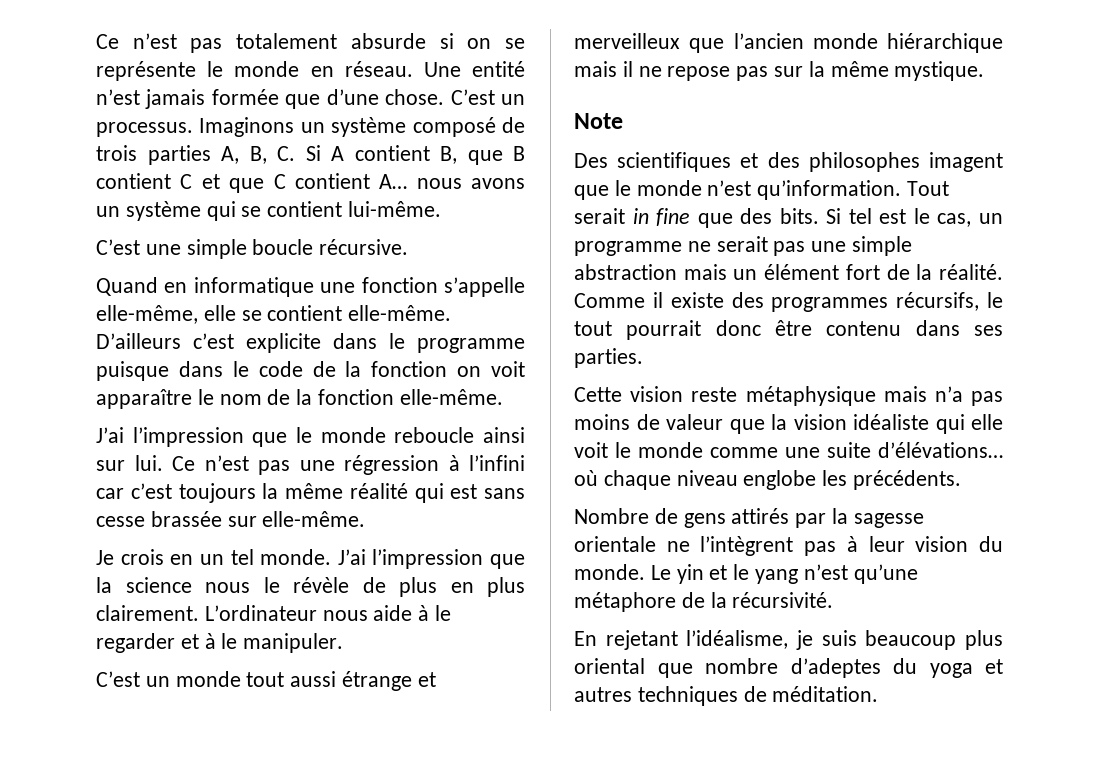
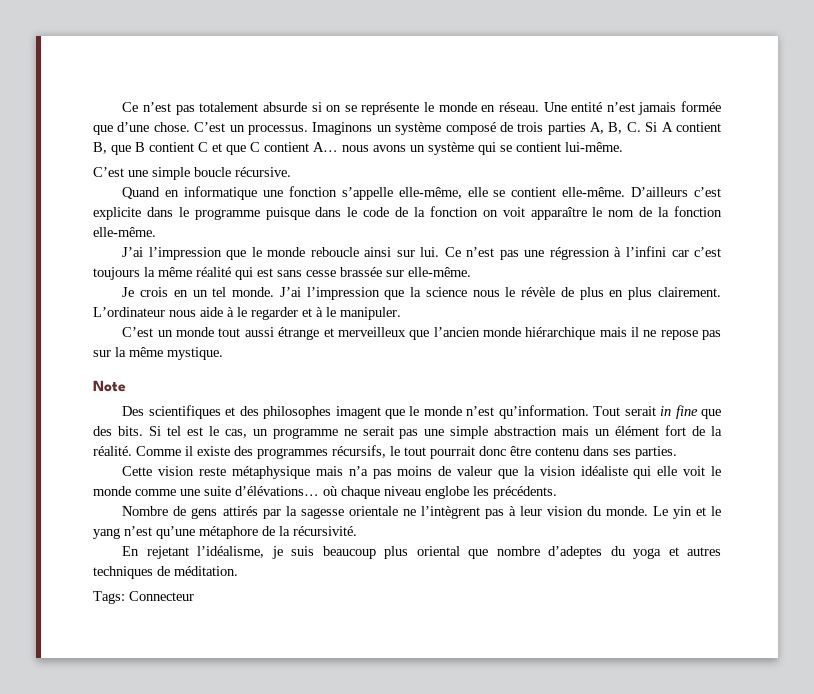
(879, 694) none -> [93,591,194,604] // Tags: Connecteur

